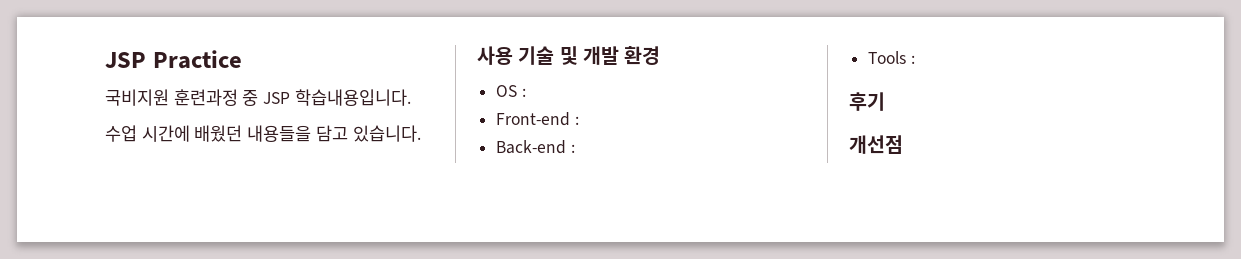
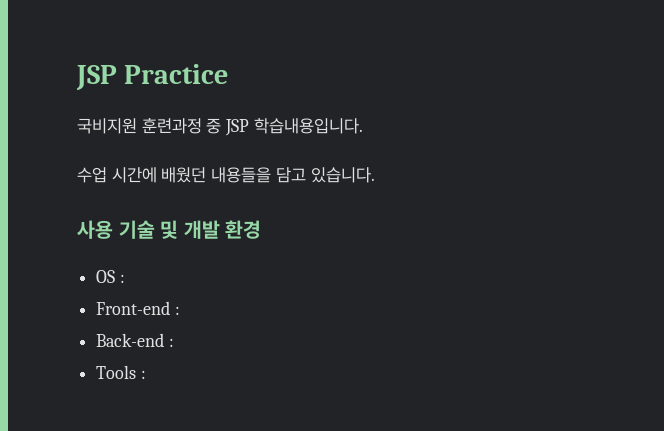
[849,92,885,111] [849,135,903,154] // 후기 // 개선점 -> (146, 374) none

